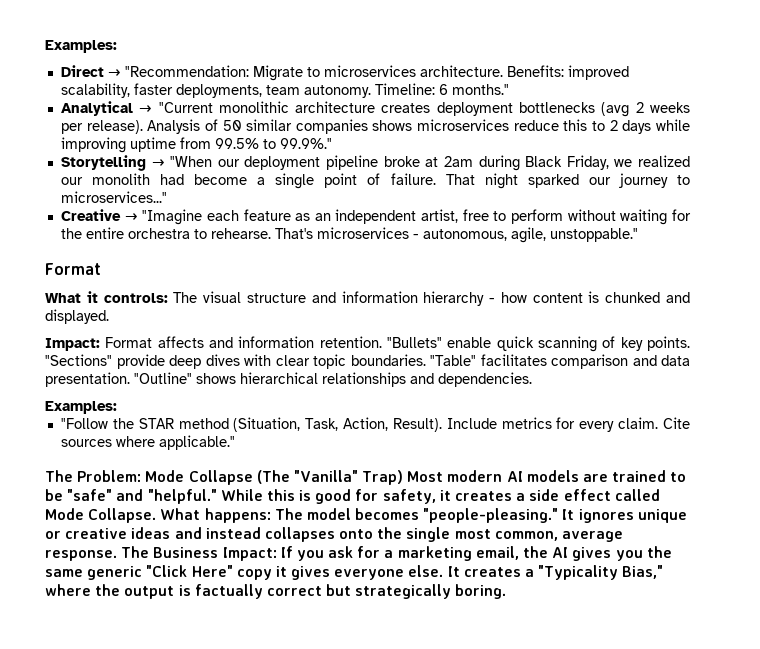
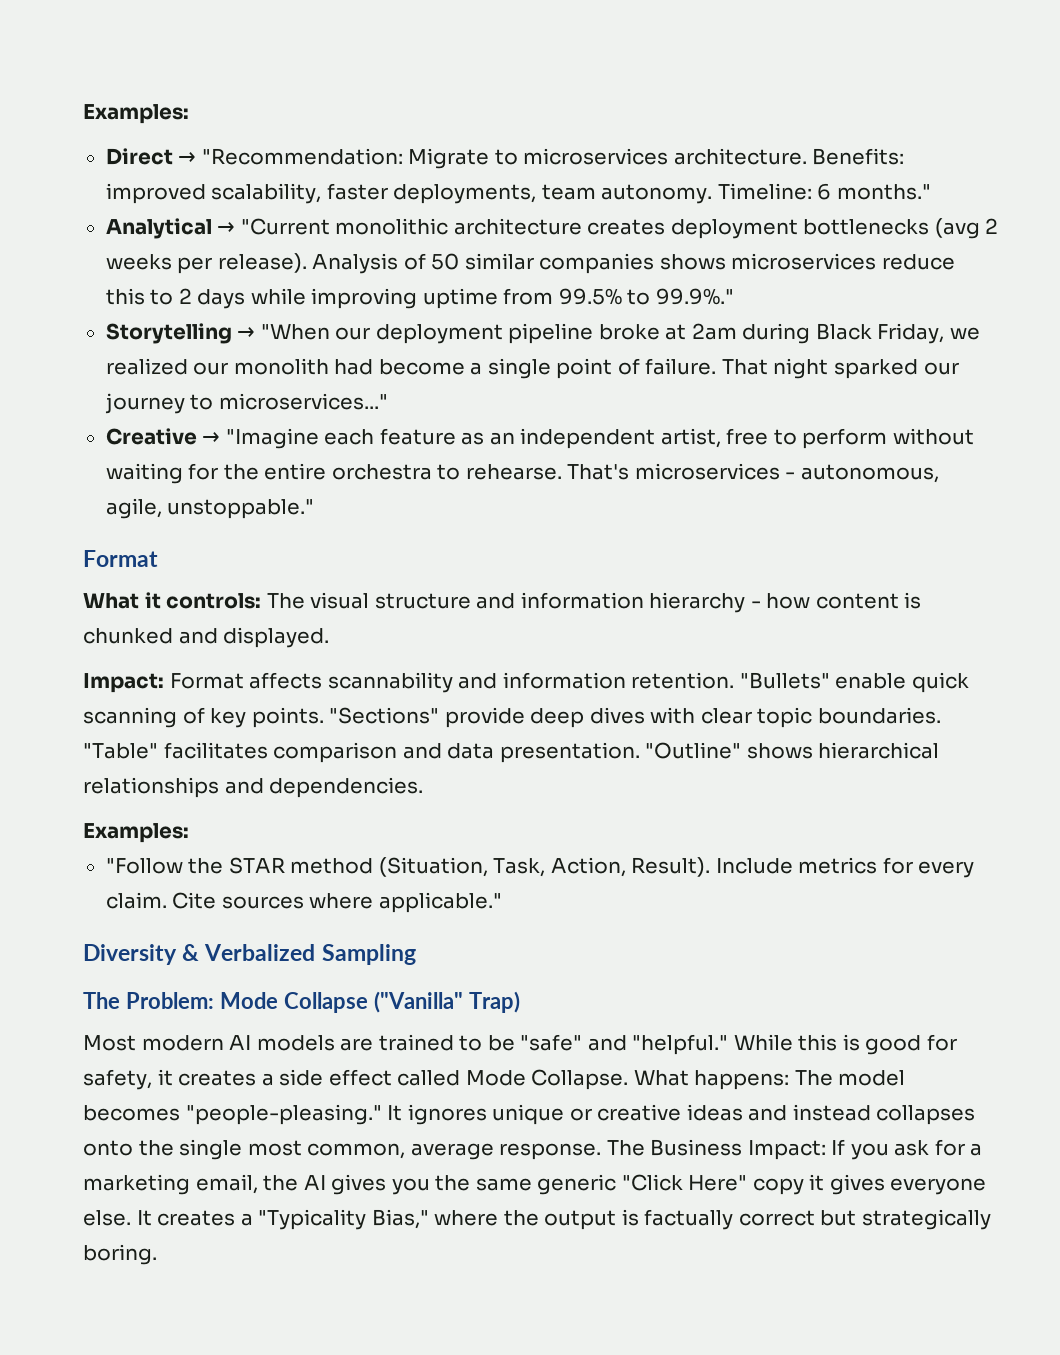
(204, 342) none -> [327,672,453,693] scannability
(235, 442) none -> [83,944,416,965] // Diversity & Verbalized Sampling
[256,470,358,484] (The "Vanilla" -> [373,991,463,1013] ("Vanilla"
(404, 477) none -> (520, 1002) //

